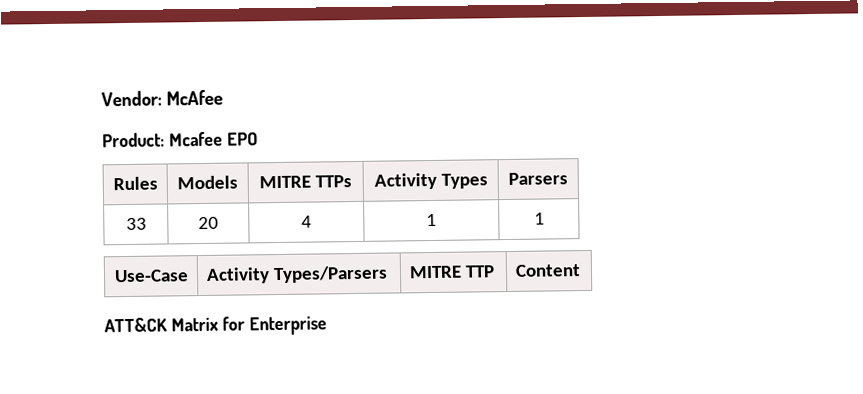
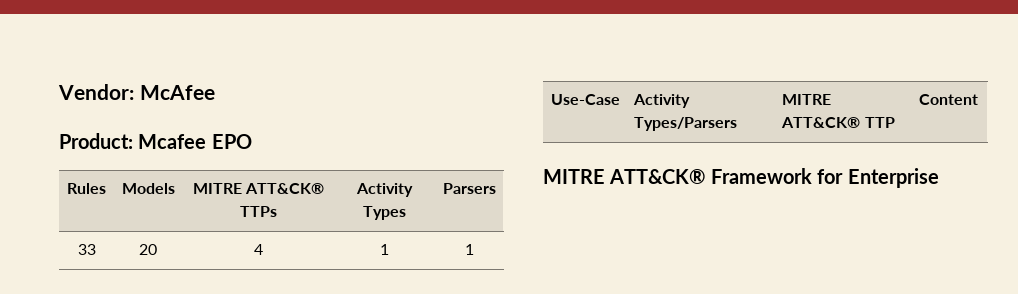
(312, 182) none -> [245,183,325,194] ATT&CK®
(462, 272) none -> [781,117,861,128] ATT&CK®
[104,316,219,333] ATT&CK Matrix -> [543,168,812,184] MITRE ATT&CK® Framework

